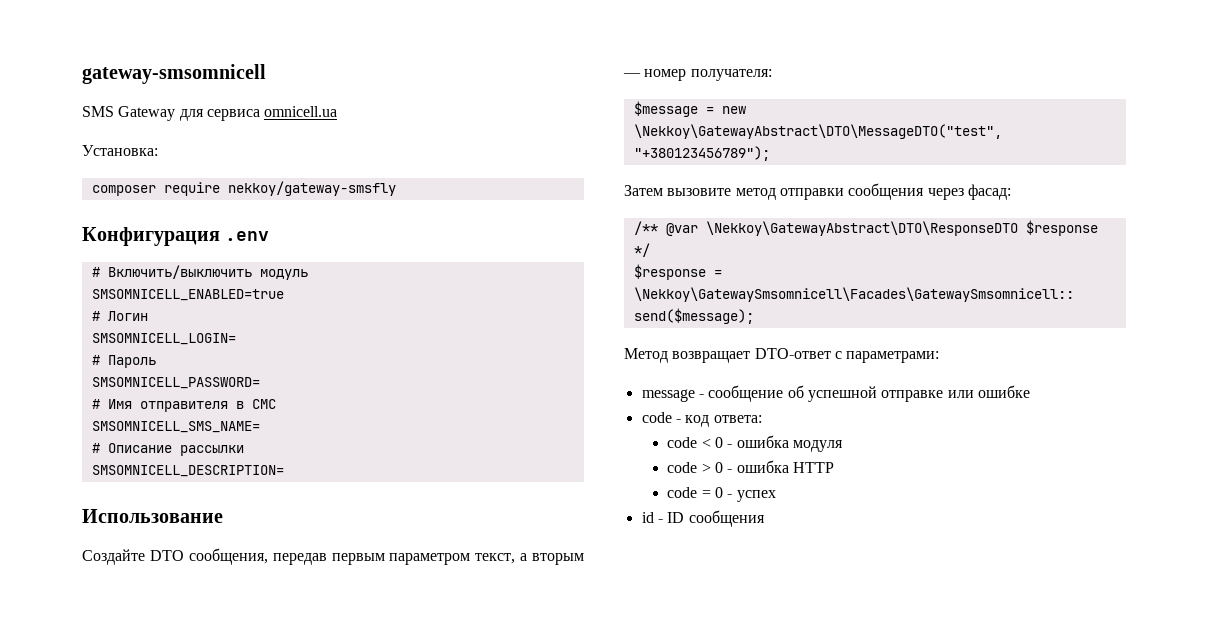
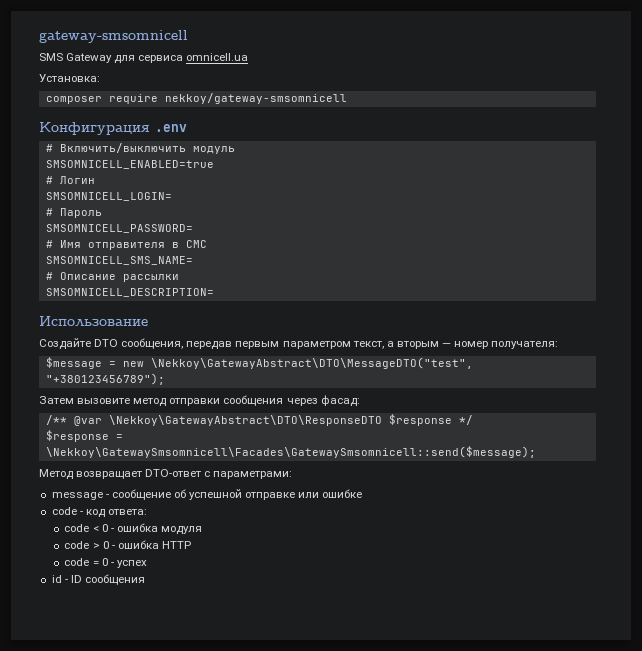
[227,181,396,196] nekkoy/gateway-smsfly -> [164,93,347,104] nekkoy/gateway-smsomnicell

